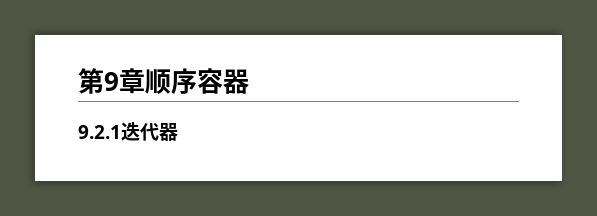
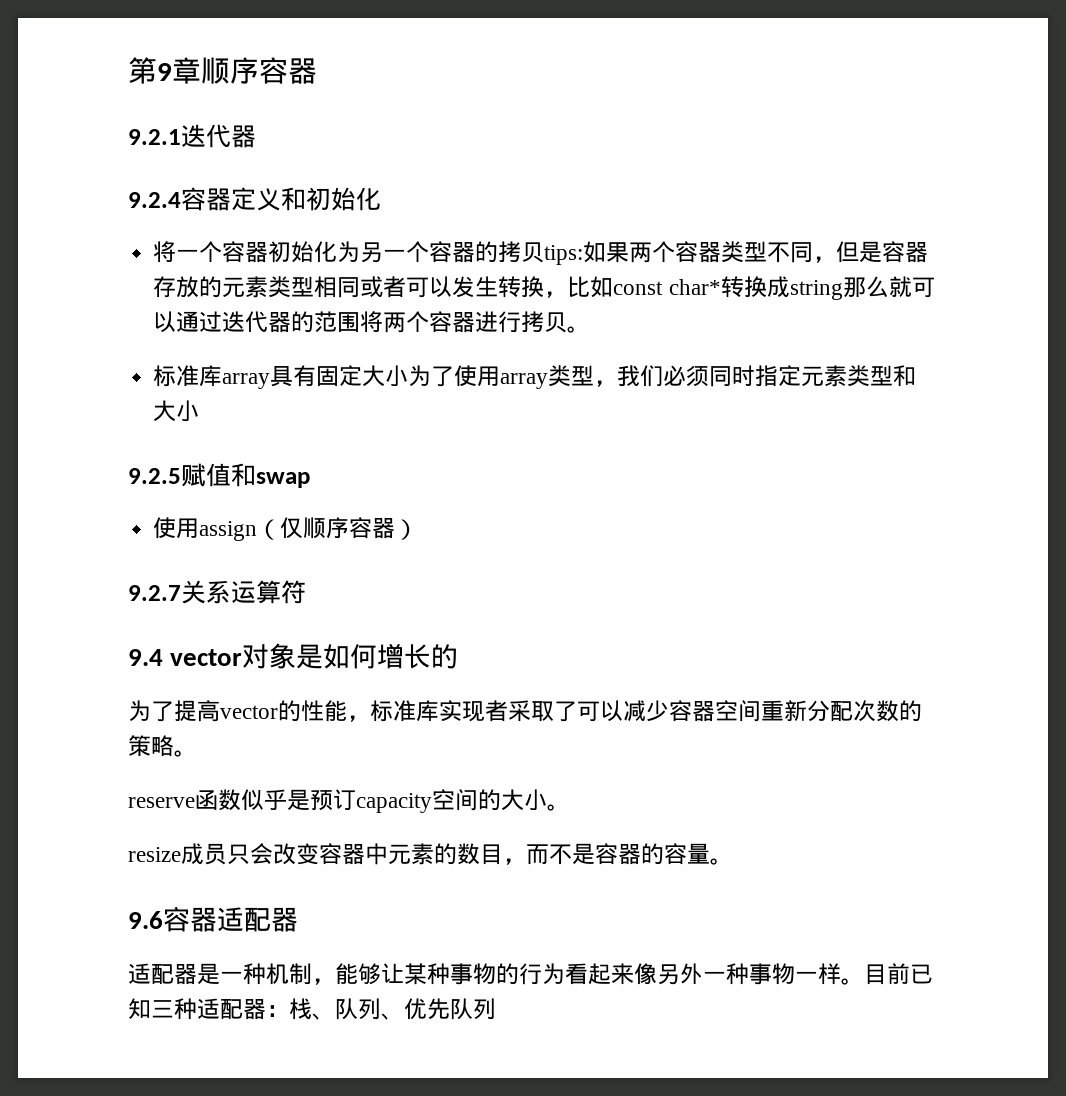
(178, 132) none -> [128,187,381,211] [153,241,929,265] [153,276,935,300] [153,311,591,333] [153,365,917,389] [153,400,200,422] [128,463,310,488] [153,517,419,541] [128,580,306,604] [128,643,459,669] [128,700,922,722] [128,735,197,757] [128,789,570,813] [128,843,733,865] [128,906,298,932] [128,963,933,985] [128,998,496,1020] // 9.2.4容器定义和初始化 // 将一个容器初始化为另一个容器的拷贝tips:如果两个容器类型不同，但是容器存放的元素类型相同或者可以发生转换，比如const char*转换成string那么就可以通过迭代器的范围将两个容器进行拷贝。 // 标准库array具有固定大小为了使用array类型，我们必须同时指定元素类型和大小 // 9.2.5赋值和swap // 使用assign（仅顺序容器） // 9.2.7关系运算符 // 9.4 vector对象是如何增长的 // 为了提高vector的性能，标准库实现者采取了可以减少容器空间重新分配次数的策略。 // reserve函数似乎是预订capacity空间的大小。 // resize成员只会改变容器中元素的数目，而不是容器的容量。 // 9.6容器适配器 // 适配器是一种机制，能够让某种事物的行为看起来像另外一种事物一样。目前已知三种适配器：栈、队列、优先队列

